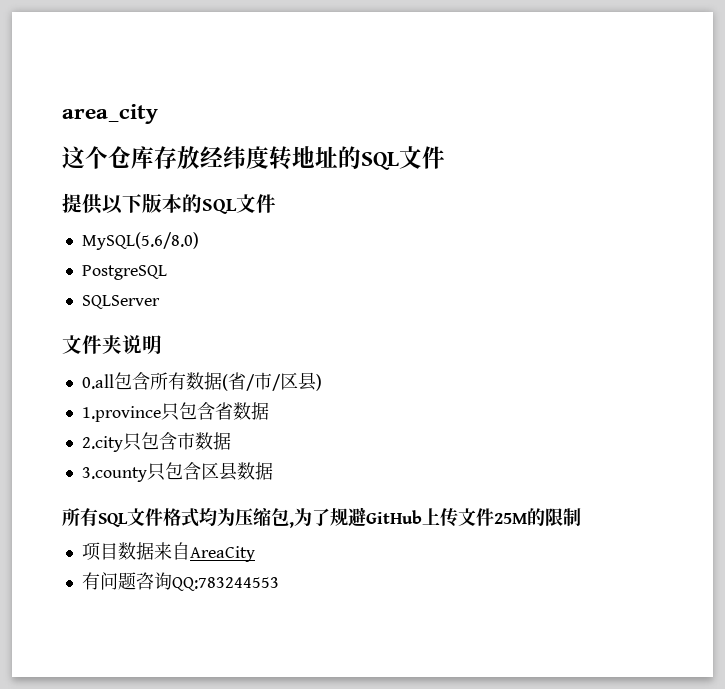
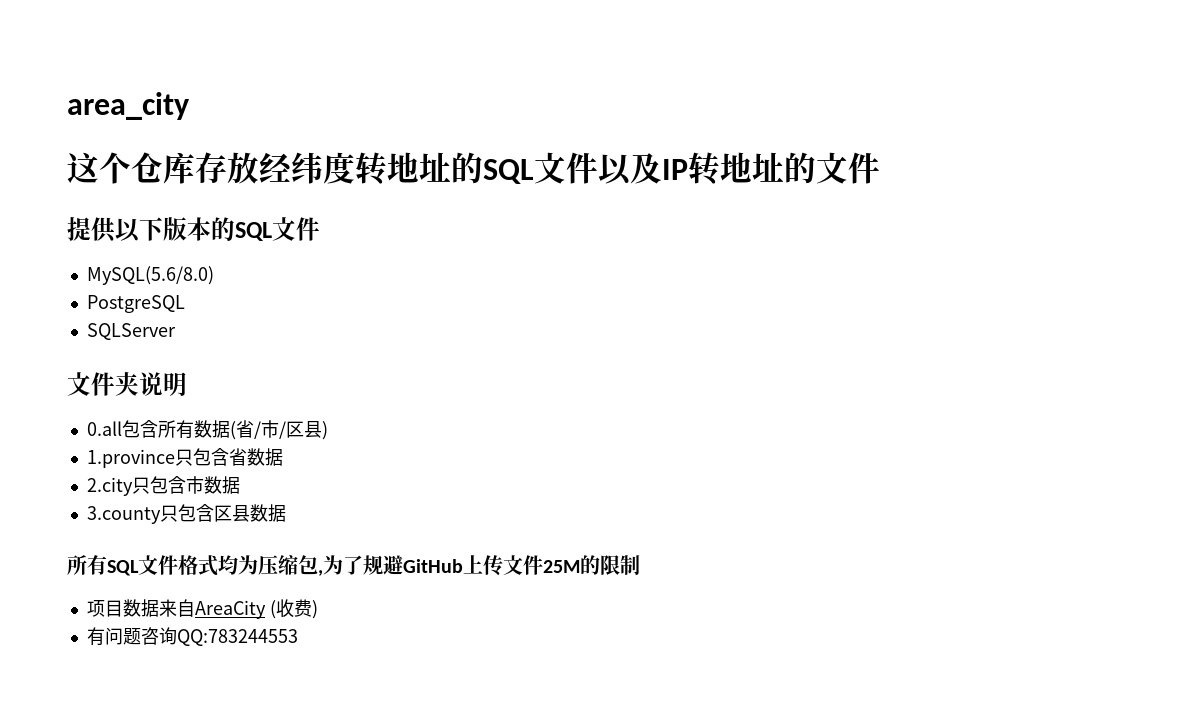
(445, 157) none -> [598,152,880,186] 以及IP转地址的文件
(255, 554) none -> [269,599,318,619] (收费)

